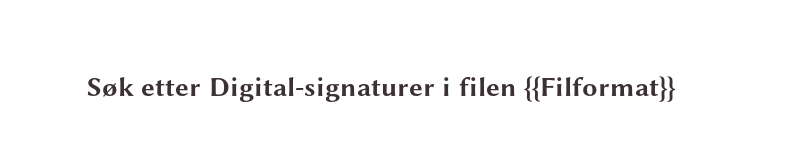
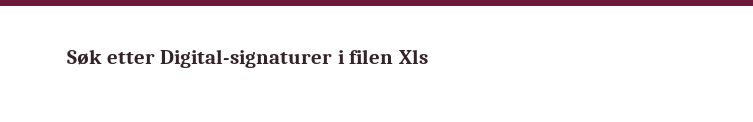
[524,76,677,102] {{Filformat}} -> [398,49,428,64] Xls

